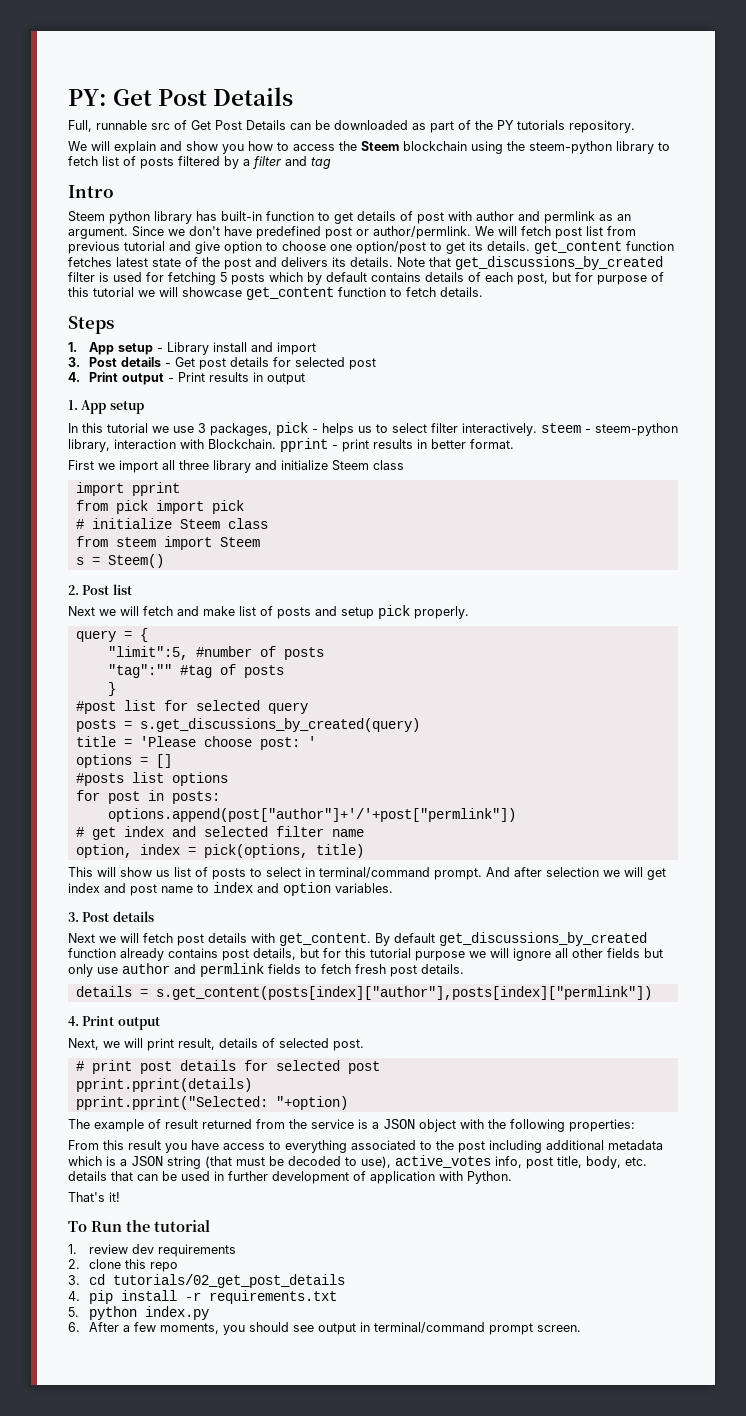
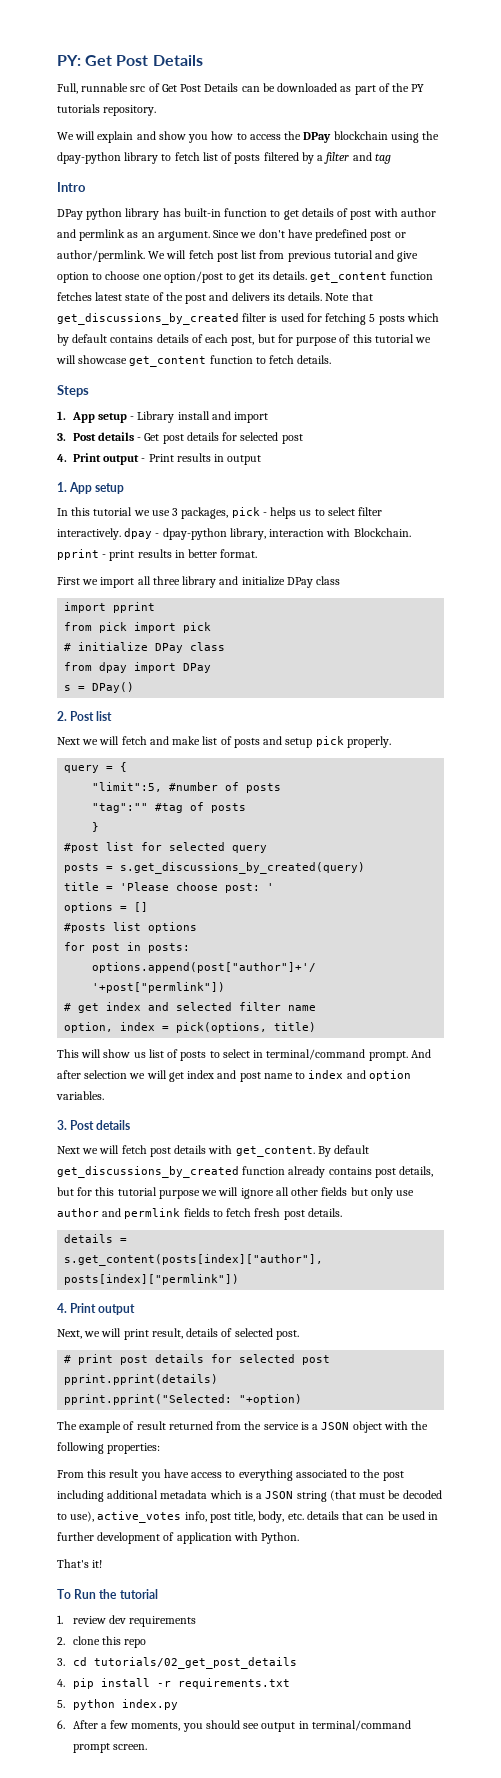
[361,141,399,151] Steem -> [303,132,332,143] DPay
[529,141,612,154] steem-python -> [57,152,121,164] dpay-python
[68,211,105,222] Steem -> [57,209,83,220] DPay
[541,423,678,436] steem - steem-python -> [124,528,227,540] dpay - dpay-python
[332,460,369,471] Steem -> [286,577,313,588] DPay
[179,519,220,529] Steem -> [155,643,184,653] DPay
[115,536,260,550] steem import Steem -> [99,662,212,673] dpay import DPay
[107,554,164,568] Steem() -> [92,682,135,693] DPay()

